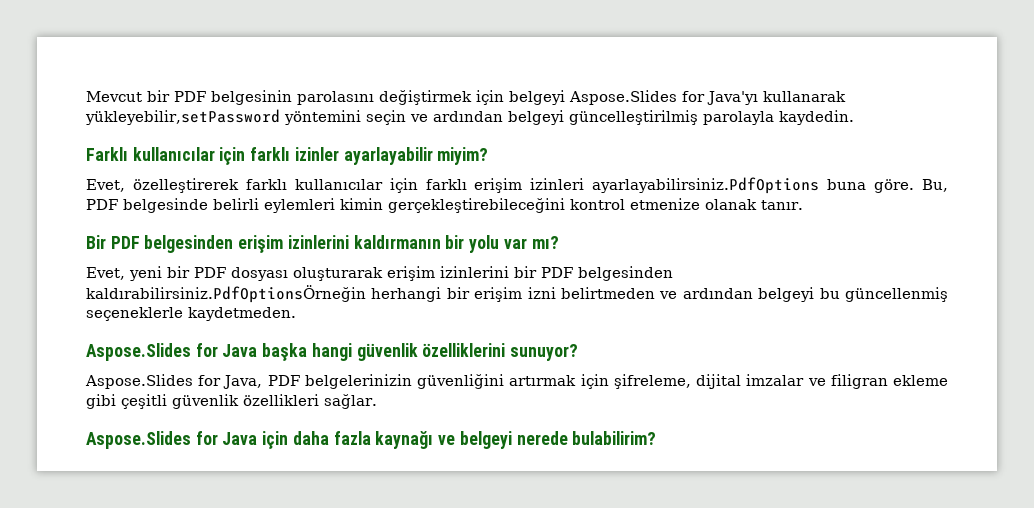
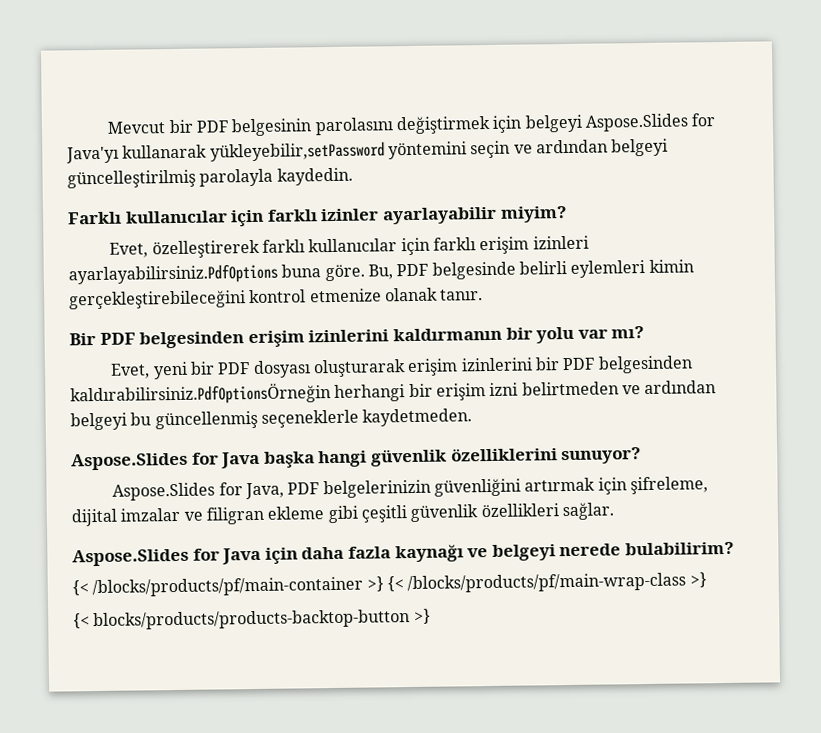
(657, 438) none -> [72,572,707,598] [73,608,431,631] // {< /blocks/products/pf/main-container >} {< /blocks/products/pf/main-wrap-class >} // {< blocks/products/products-backtop-button >}

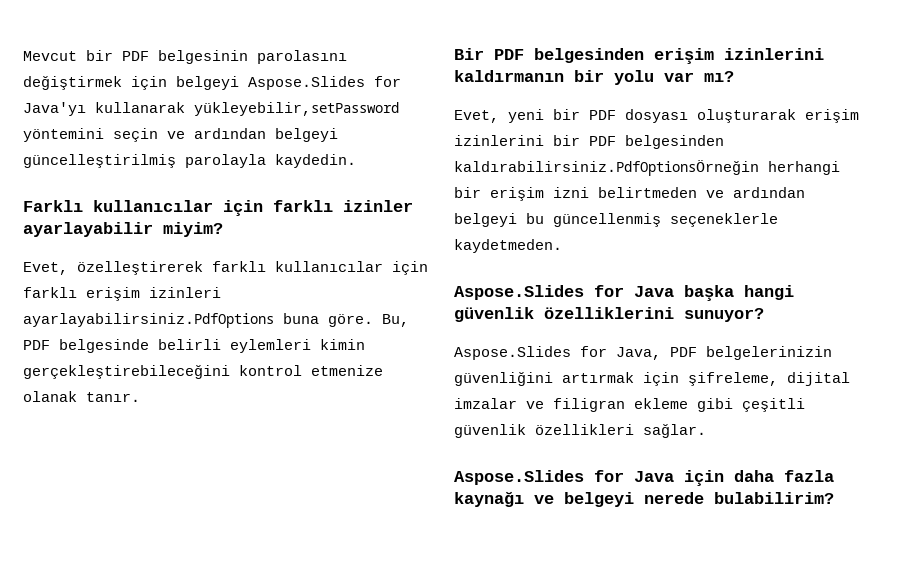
[72,572,707,598] [73,608,431,631] // {< /blocks/products/pf/main-container >} {< /blocks/products/pf/main-wrap-class >} // {< blocks/products/products-backtop-button >} -> (834, 498) none

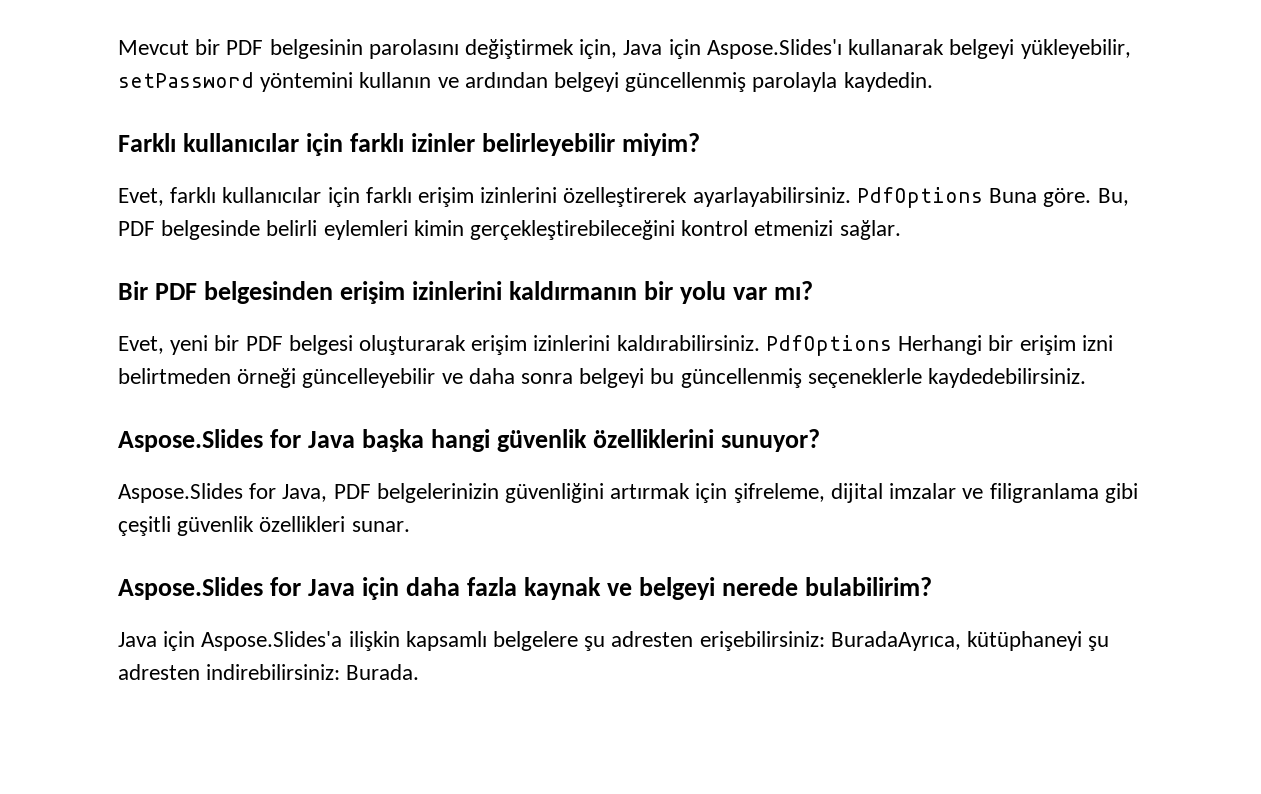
[131,76,401,90] [23,102,399,116] [23,128,338,142] [23,154,176,168] için belgeyi Aspose.Slides for Java'yı kullanarak yükleyebilir,setPassword yöntemini seçin ve ardından belgeyi güncelleştirilmiş -> [579,39,1131,59] [118,72,747,92] için, Java için Aspose.Slides'ı kullanarak belgeyi yükleyebilir, setPassword yöntemini kullanın ve ardından belgeyi güncellenmiş
[23,222,153,237] ayarlayabilir -> [482,133,616,156] belirleyebilir
[77,261,203,275] özelleştirerek -> (164, 197) none
[149,287,221,298] [23,313,319,328] izinleri ayarlayabilirsiniz.PdfOptions buna -> [480,187,1038,208] izinlerini özelleştirerek ayarlayabilirsiniz. PdfOptions Buna
[311,365,383,376] [23,391,140,402] etmenize olanak tanır. -> [754,220,901,240] etmenizi sağlar.
[625,109,688,123] dosyası -> [288,335,353,355] belgesi
[553,135,724,149] [454,160,840,176] [454,187,805,201] bir PDF belgesinden kaldırabilirsiniz.PdfOptionsÖrneğin herhangi bir erişim izni belirtmeden ve ardından -> [616,335,1113,356] [118,368,574,388] kaldırabilirsiniz. PdfOptions Herhangi bir erişim izni belirtmeden örneği güncelleyebilir ve daha sonra
[454,239,562,253] kaydetmeden. -> [928,368,1087,388] kaydedebilirsiniz.
[553,398,688,412] filigran ekleme -> [989,483,1099,503] filigranlama
[643,423,706,438] sağlar. -> [351,521,410,532] sunar.
[454,491,524,507] kaynağı -> [524,577,602,600] kaynak
(834, 498) none -> [118,631,1110,651] [118,664,420,680] // Java için Aspose.Slides'a ilişkin kapsamlı belgelere şu adresten erişebilirsiniz: BuradaAyrıca, kütüphaneyi şu adresten indirebilirsiniz: Burada.

